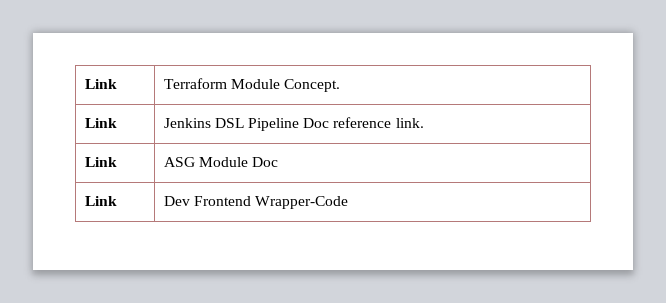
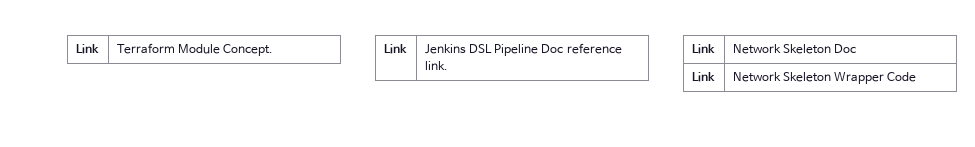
[163,157,248,167] ASG Module -> [733,44,832,54] Network Skeleton
[163,196,348,209] Dev Frontend Wrapper-Code -> [733,72,917,84] Network Skeleton Wrapper Code

